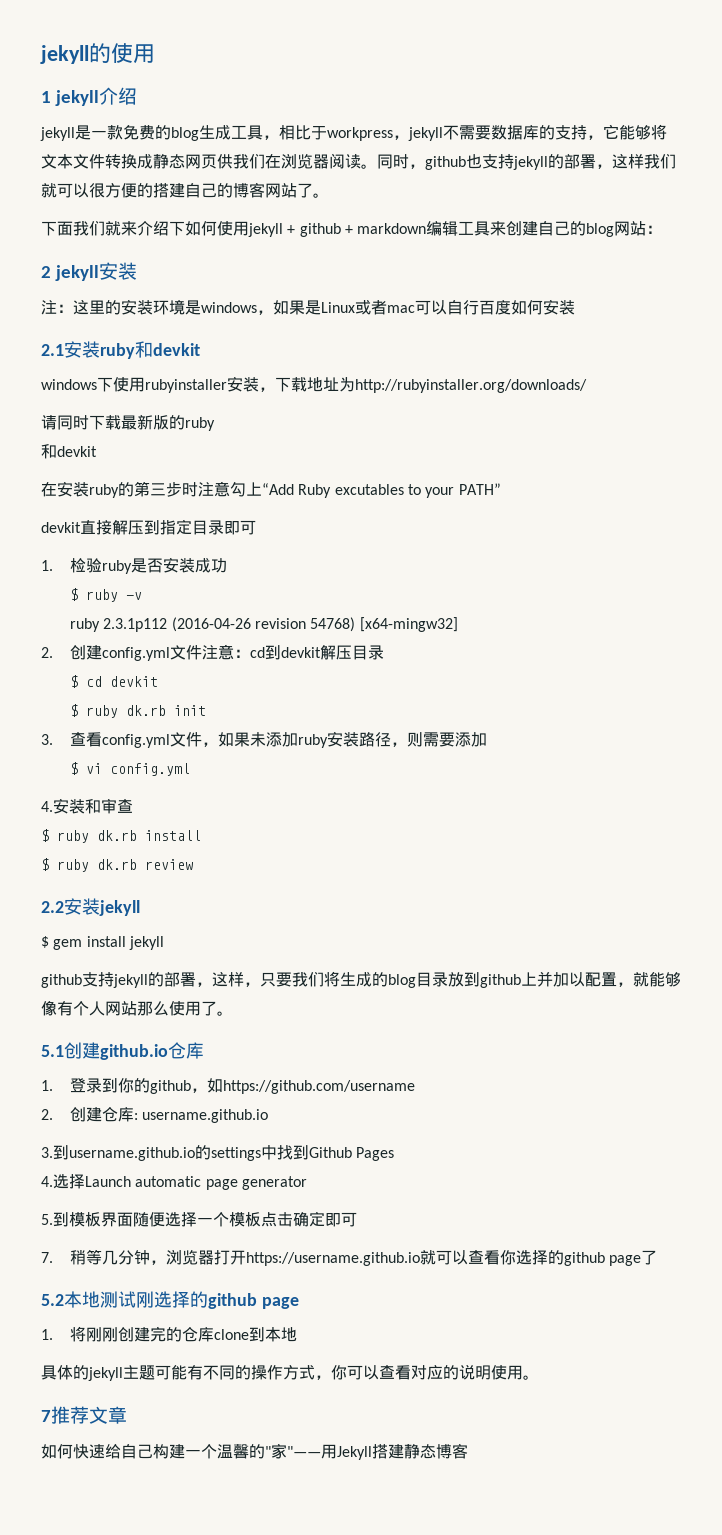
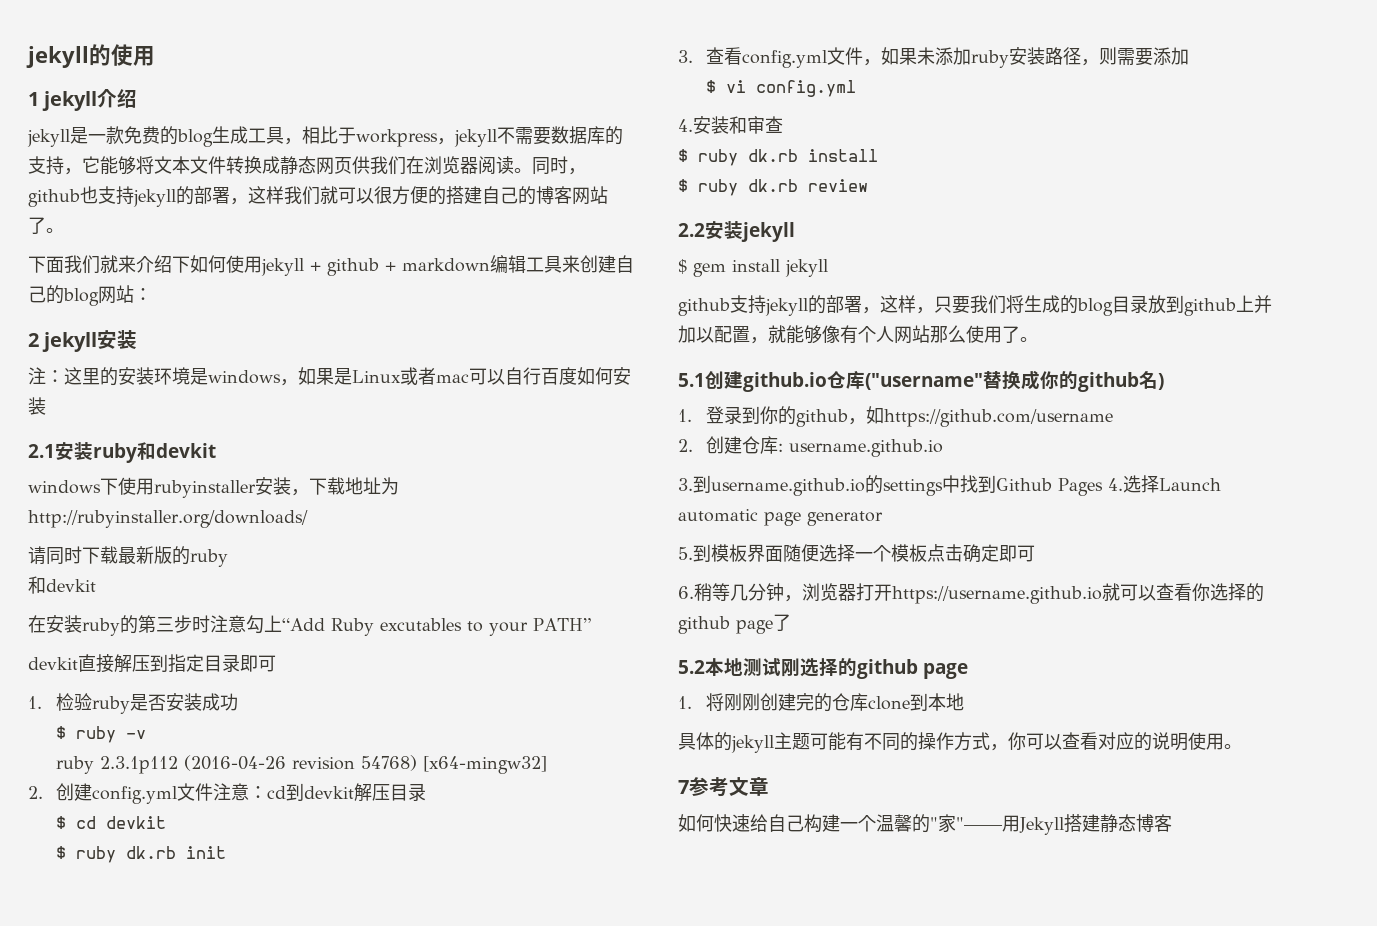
(204, 1050) none -> [865,370,1164,392] ("username"替换成你的github名)
(395, 1154) // -> (1103, 487) none
[41,1252,53,1263] 7. -> [678,586,694,599] 6.
[51,1406,89,1424] 推荐 -> [689,777,729,797] 参考

